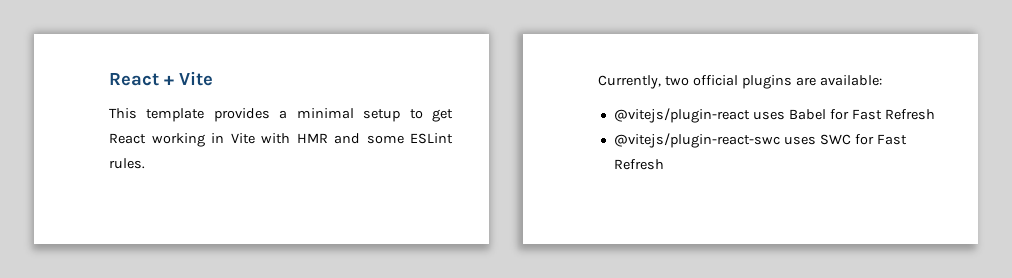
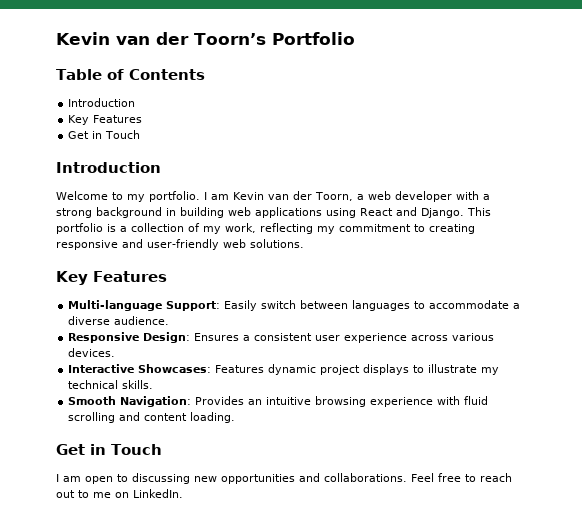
[109,71,213,86] [109,108,454,122] [109,133,453,147] [109,158,145,169] [598,75,882,89] [613,108,935,123] [613,133,907,148] [613,159,664,170] React + Vite // This template provides a minimal setup to get React working in Vite with HMR and some ESLint rules. // Currently, two official plugins are available: // @vitejs/plugin-react uses Babel for Fast Refresh // @vitejs/plugin-react-swc uses SWC for Fast Refresh -> [56,32,355,45] [56,69,205,80] [68,98,136,107] [68,115,143,125] [68,130,141,139] [56,162,161,173] [56,191,490,202] [56,207,491,218] [56,223,475,234] [56,239,304,250] [56,271,167,285] [68,300,521,311] [68,316,170,325] [68,332,495,343] [68,348,116,357] [68,364,500,375] [68,380,154,389] [68,396,489,407] [68,412,236,423] [56,444,162,455] [56,473,512,484] [56,489,183,498] Kevin van der Toorn’s Portfolio // Table of Contents // Introduction // Key Features // Get in Touch // Introduction // Welcome to my portfolio. I am Kevin van der Toorn, a web developer with a strong background in building web applications using React and Django. This portfolio is a collection of my work, reflecting my commitment to creating responsive and user-friendly web solutions. // Key Features // Multi-language Support: Easily switch between languages to accommodate a diverse audience. // Responsive Design: Ensures a consistent user experience across various devices. // Interactive Showcases: Features dynamic project displays to illustrate my technical skills. // Smooth Navigation: Provides an intuitive browsing experience with fluid scrolling and content loading. // Get in Touch // I am open to discussing new opportunities and collaborations. Feel free to reach out to me on LinkedIn.

